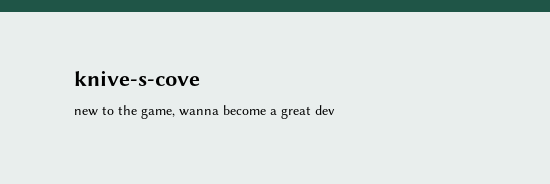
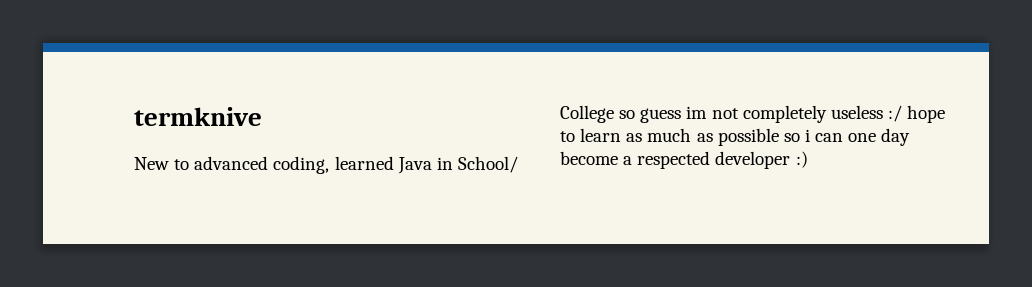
[74,70,200,86] [74,105,335,119] knive-s-cove // new to the game, wanna become a great dev -> [134,107,262,126] [134,156,518,174] [560,105,946,123] [560,128,911,146] [560,151,808,169] termknive // New to advanced coding, learned Java in School/ College so guess im not completely useless :/ hope to learn as much as possible so i can one day become a respected developer :)

